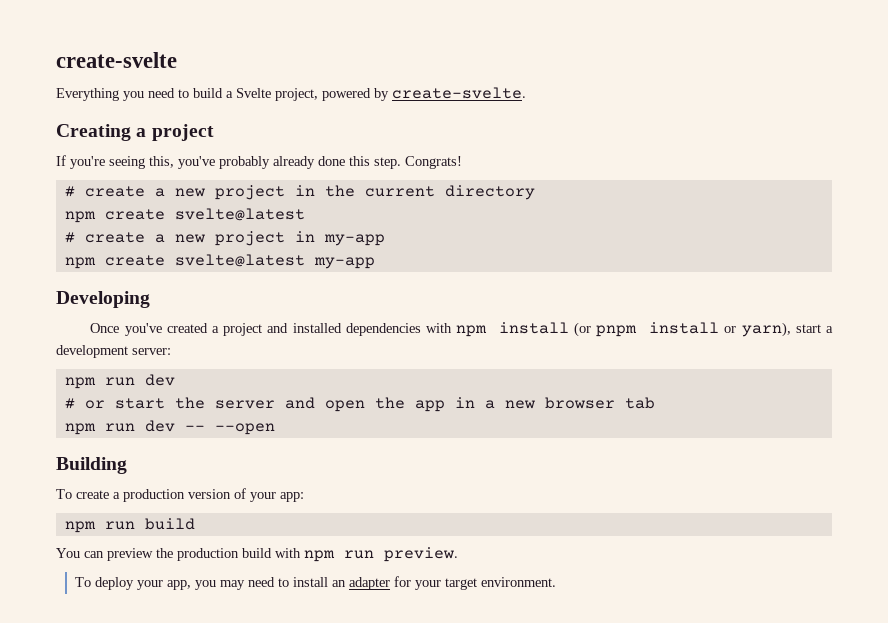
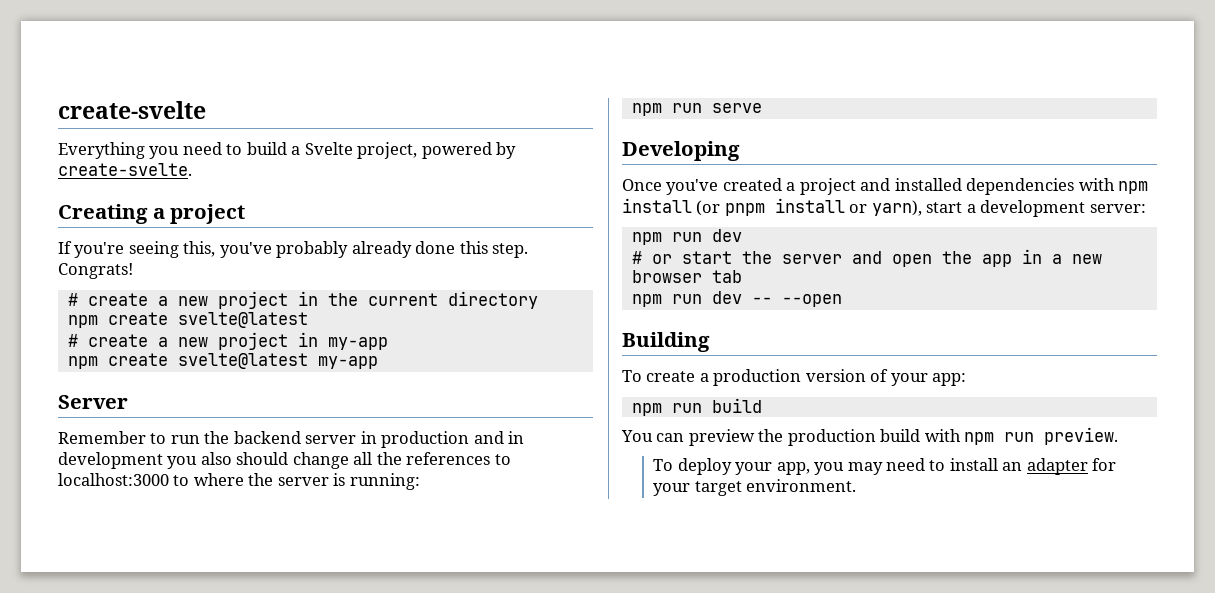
(375, 263) none -> [58,395,128,409] [58,431,525,448] [58,452,511,469] [58,473,420,490] [631,103,762,116] // Server // Remember to run the backend server in production and in development you also should change all the references to localhost:3000 to where the server is running: // npm run serve

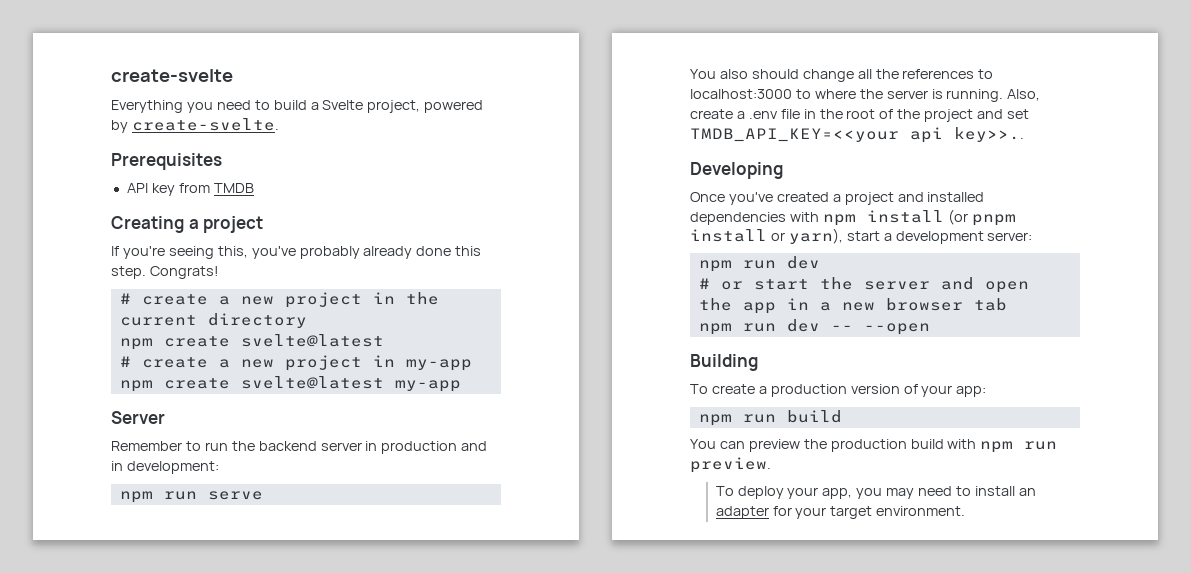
(192, 169) none -> [111,153,222,170] [126,183,254,196] // Prerequisites // API key from TMDB
[58,452,198,469] development you -> [126,461,219,474] [119,491,263,503] [690,69,716,79] development: // npm run serve // You
[349,473,420,490] [631,103,762,116] running: // npm run serve -> [946,89,1041,102] [690,109,1030,122] [690,127,1024,143] running. Also, create a .env file in the root of the project and set TMDB_API_KEY=<<your api key>>..

